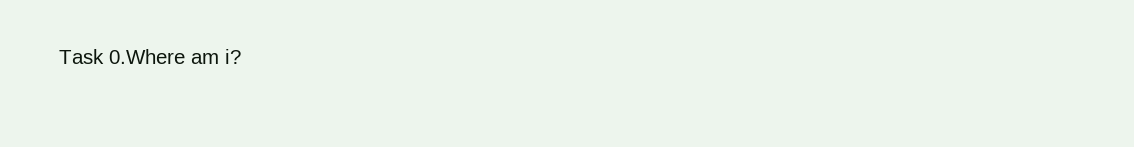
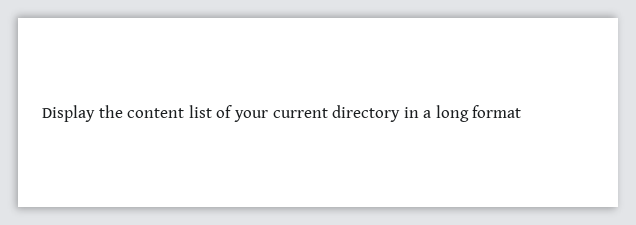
[59,49,241,64] Task 0.Where am i? -> [42,105,522,122] Display the content list of your current directory in a long format

